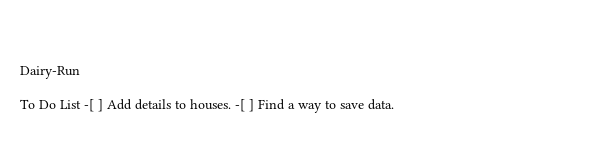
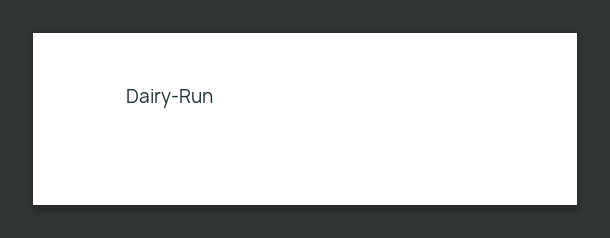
[20,99,394,113] // To Do List -[ ] Add details to houses. -[ ] Find a way to save data. -> (213, 98) none

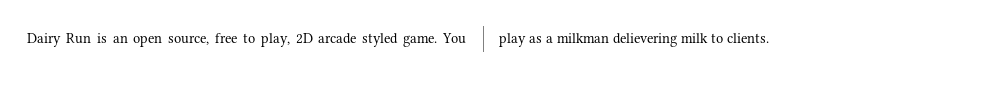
[126,89,213,108] Dairy-Run -> [27,33,769,47] Dairy Run is an open source, free to play, 2D arcade styled game. You play as a milkman delievering milk to clients.

